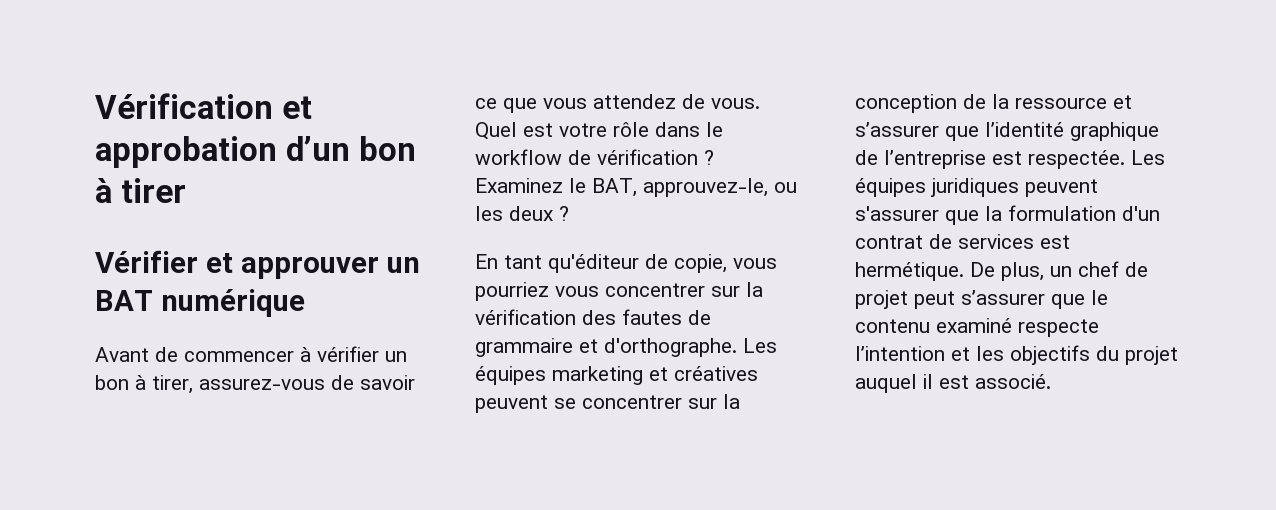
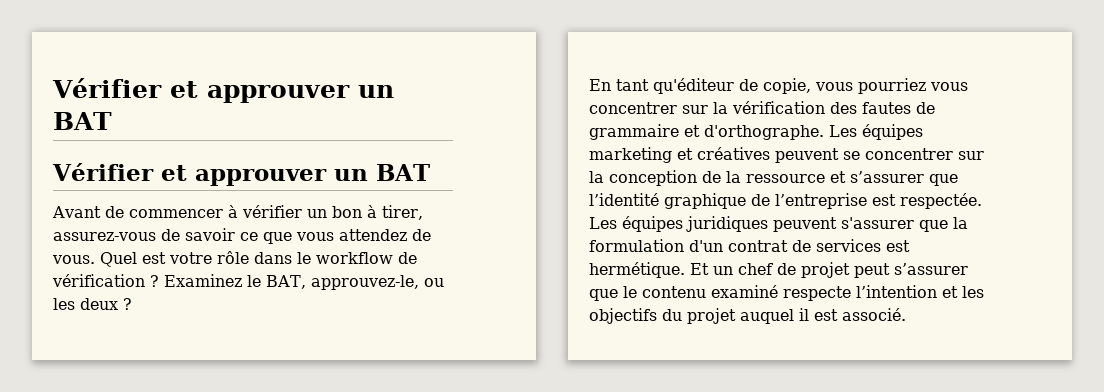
[95,93,312,119] [95,136,416,168] [95,178,186,203] [95,250,420,279] [95,289,305,317] Vérification et approbation d’un bon à tirer // Vérifier et approuver un BAT numérique -> [52,78,394,103] [53,112,112,130] [52,163,430,186] Vérifier et approuver un BAT // Vérifier et approuver un BAT
[970,262,1044,281] De plus, -> [690,263,709,275] Et

